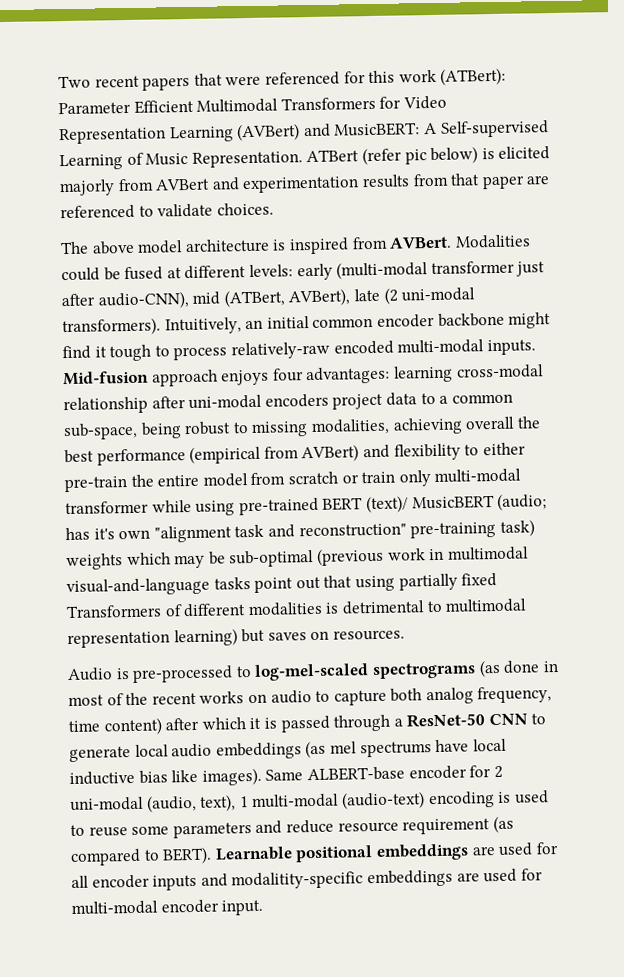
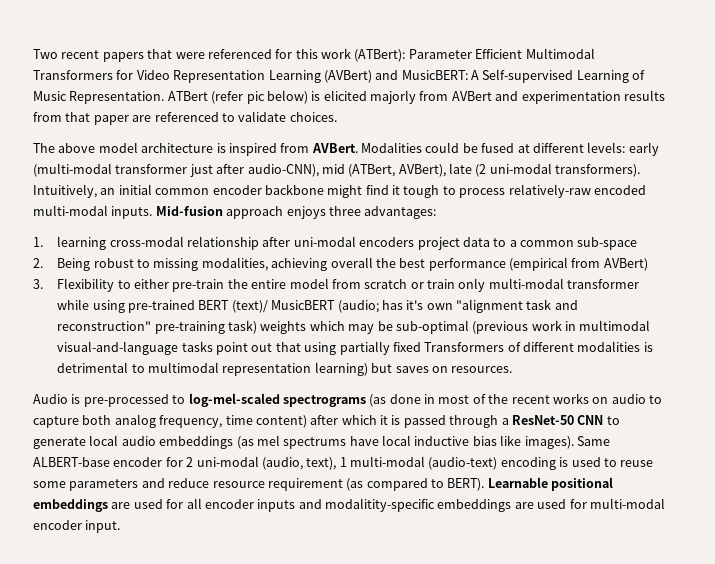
[272,368,304,382] four -> [328,206,361,216] three
(391, 375) none -> [33,237,43,247] // 1.
[63,422,182,441] sub-space, being -> [577,237,638,250] [33,258,91,271] sub-space // 2. Being
[362,443,461,461] and flexibility -> [33,278,115,292] // 3. Flexibility

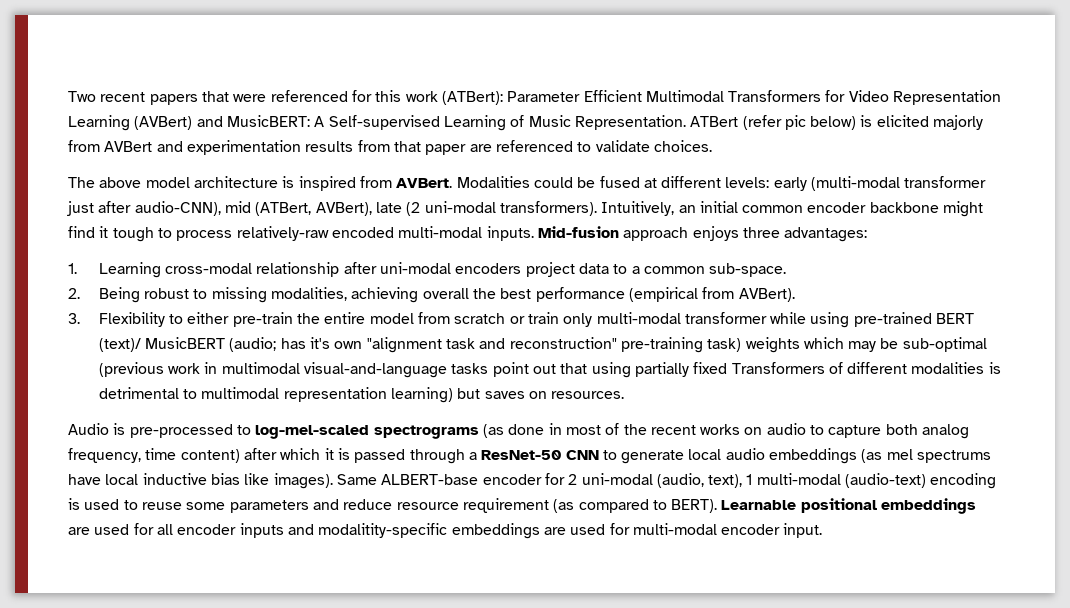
[57,236,107,250] learning -> [98,262,161,278] Learning
[577,237,638,250] sub-space -> [709,263,787,277] sub-space.
[603,258,648,271] AVBert) -> [738,288,795,302] AVBert).

